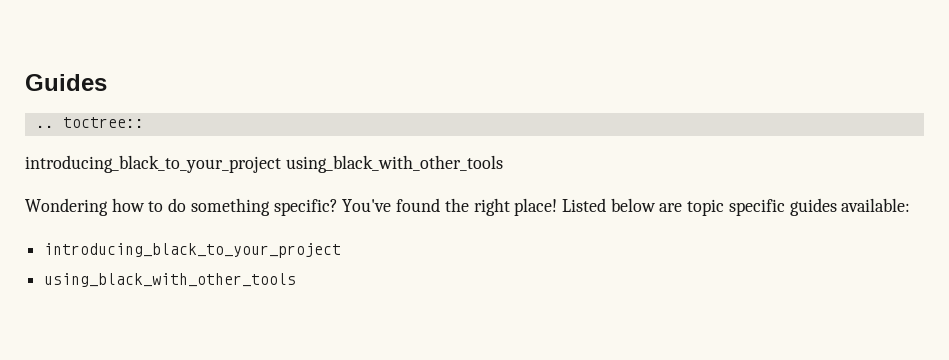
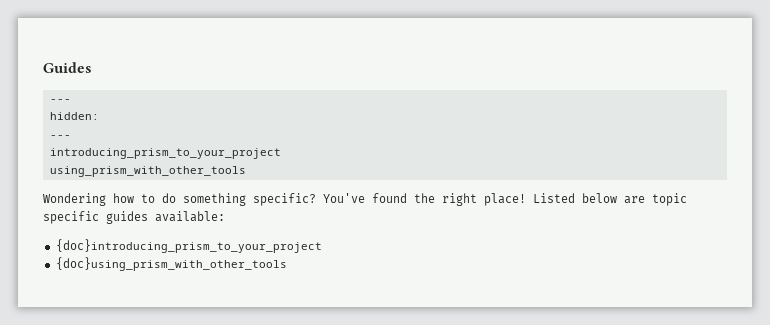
[35,117,144,128] [25,155,503,173] .. toctree:: // introducing_black_to_your_project using_black_with_other_tools -> [49,99,71,102] [49,112,99,120] [49,135,71,138] [49,148,281,159] [49,166,246,177] --- // hidden: // --- // introducing_prism_to_your_project // using_prism_with_other_tools
[44,243,342,258] [44,273,297,287] introducing_black_to_your_project // using_black_with_other_tools -> [55,239,322,253] [55,257,287,271] {doc}introducing_prism_to_your_project // {doc}using_prism_with_other_tools

